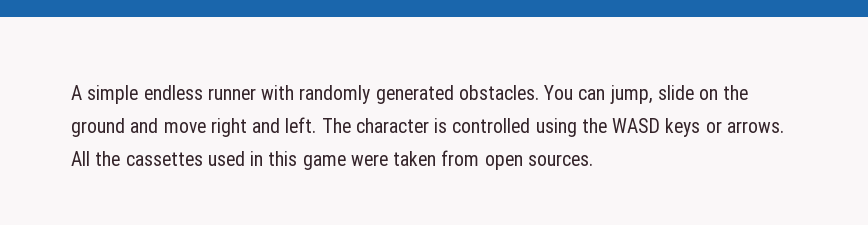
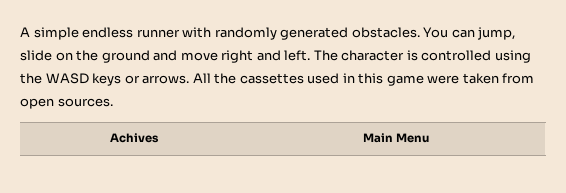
(593, 160) none -> [109,133,159,143] [362,133,430,143] // Achives | Main Menu

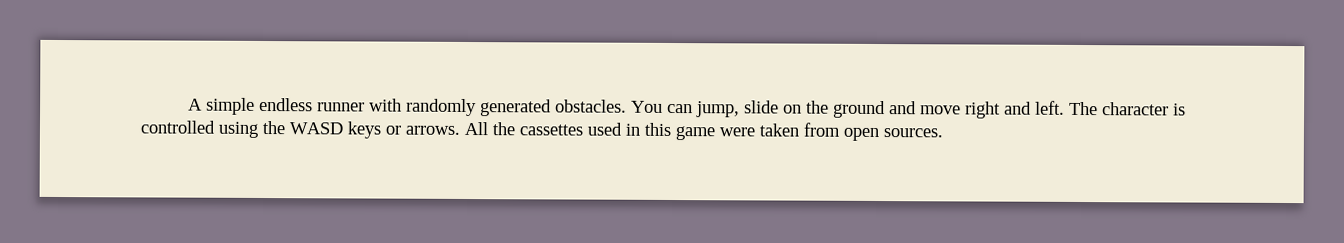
[109,133,159,143] [362,133,430,143] // Achives | Main Menu -> (943, 133) none

